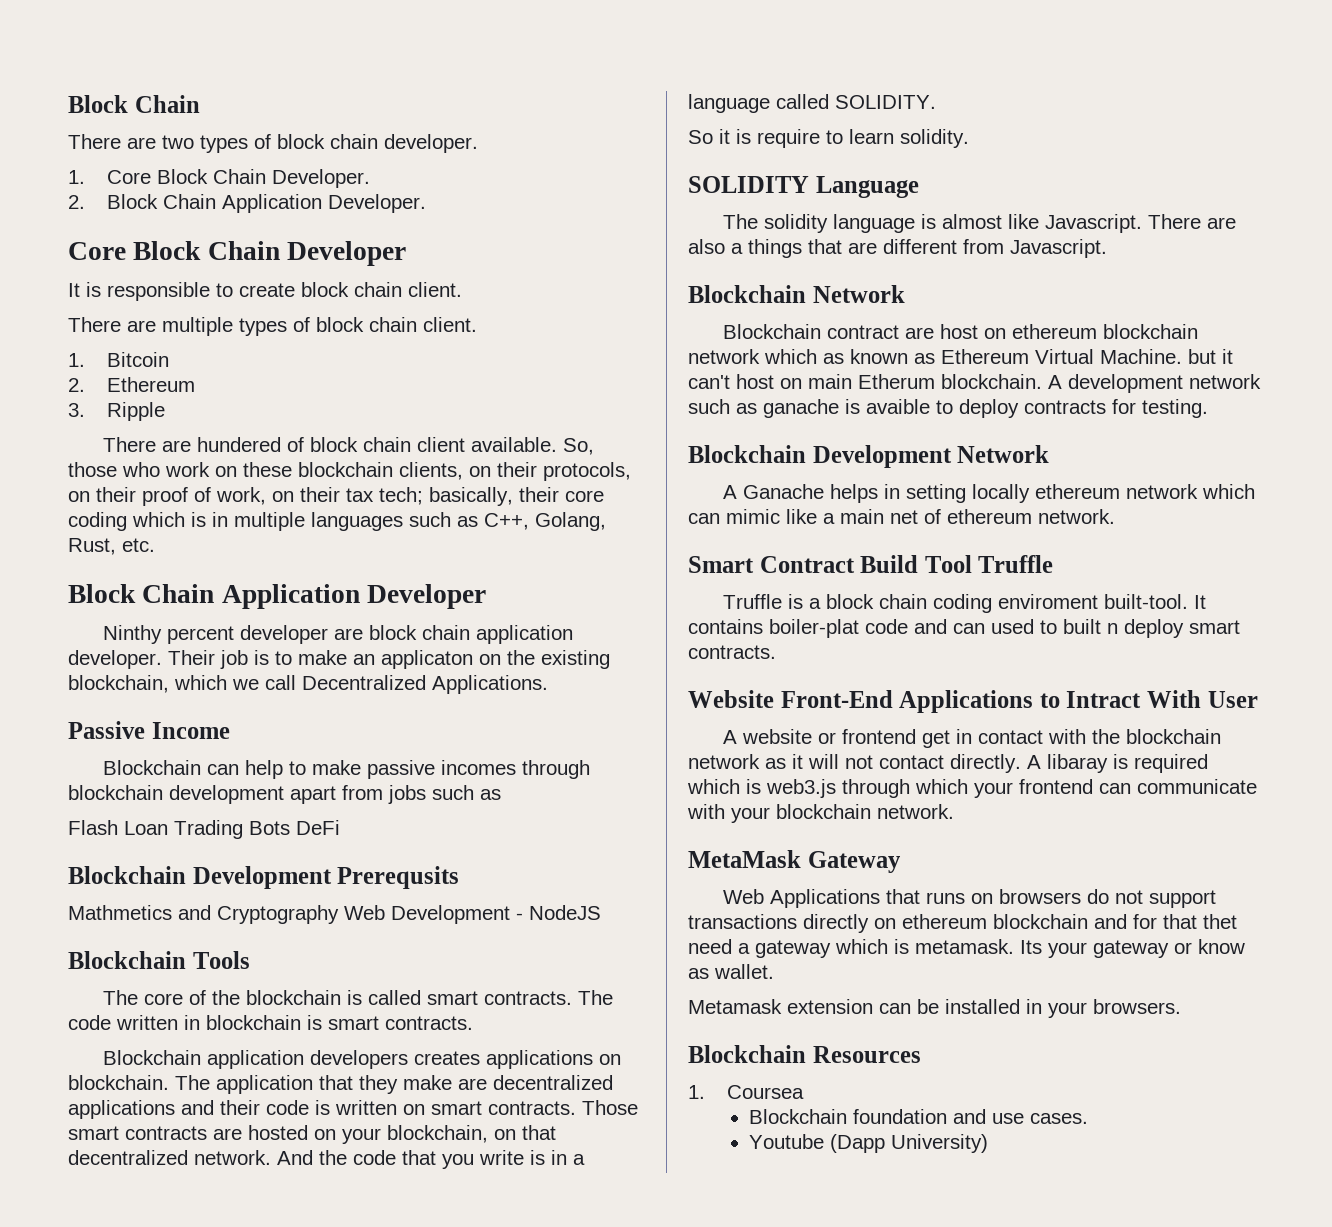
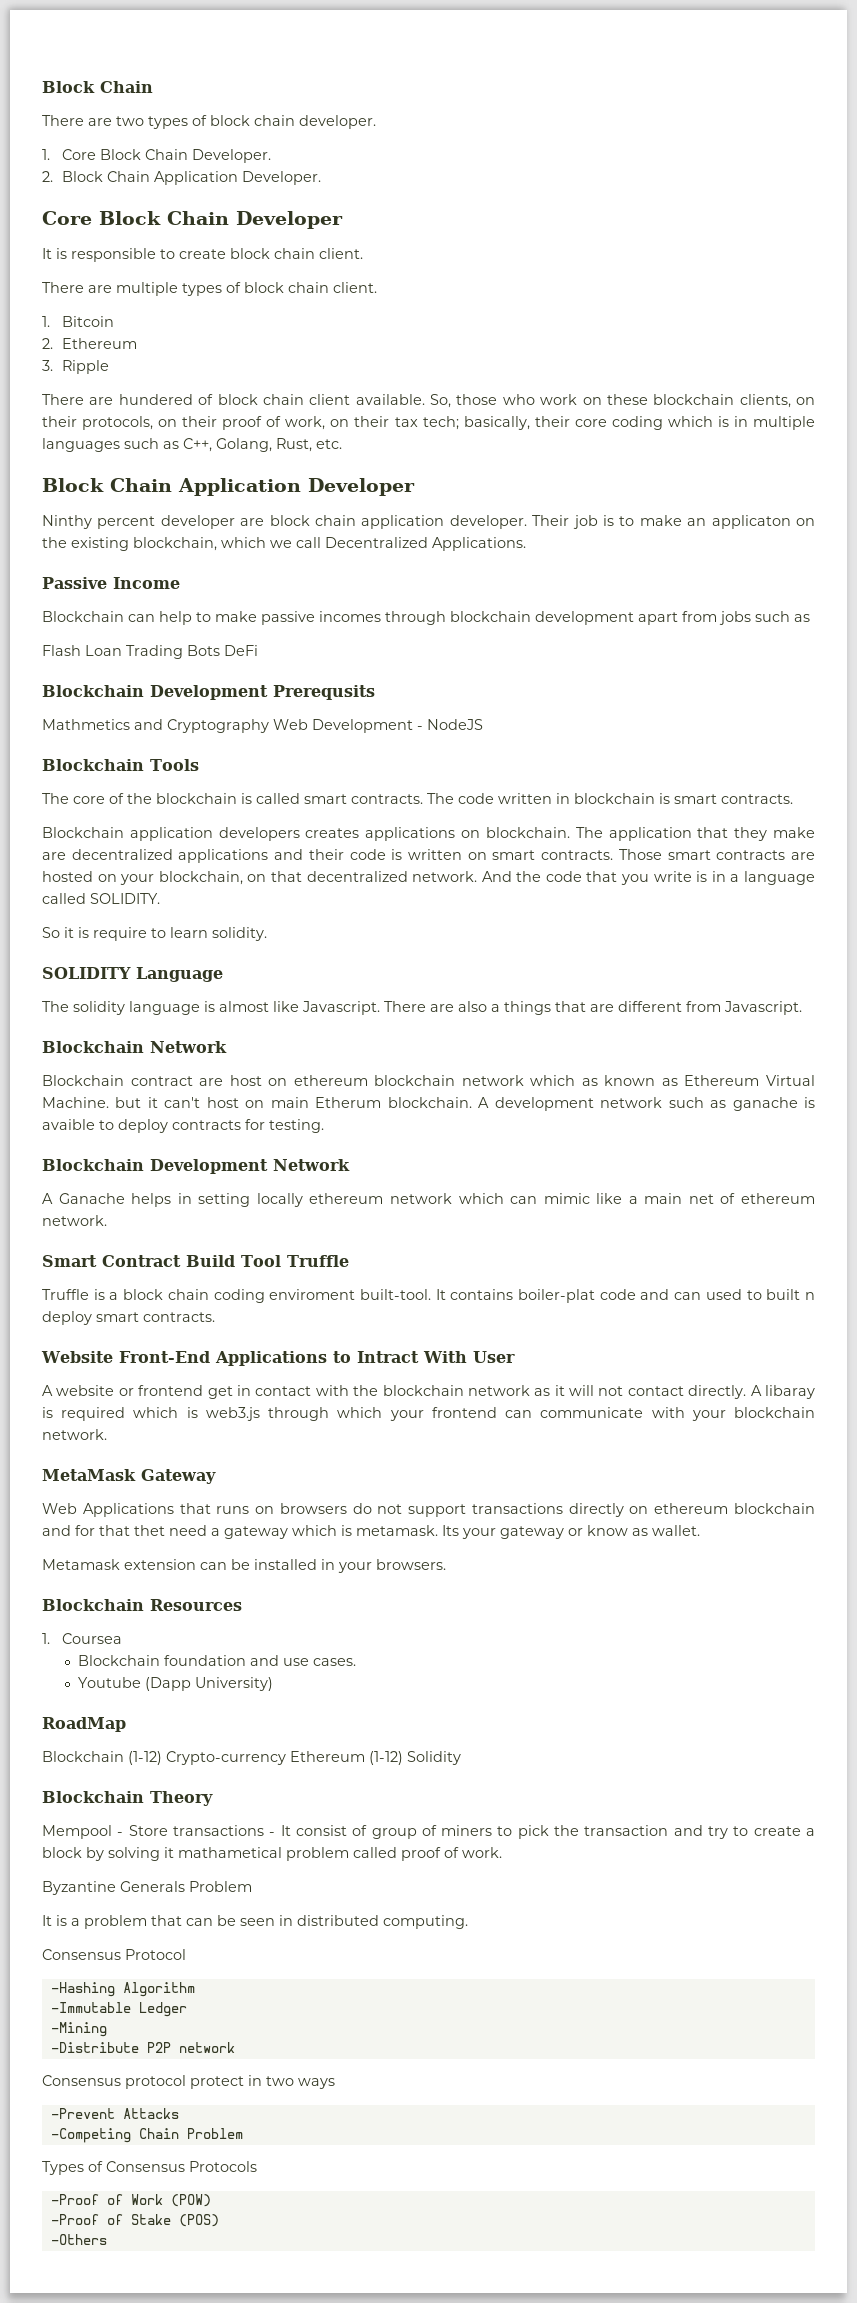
(989, 1143) none -> [42,1717,126,1732] [42,1751,461,1765] [42,1791,213,1806] [42,1825,815,1839] [42,1847,502,1861] [42,1881,252,1895] [42,1915,468,1929] [42,1949,186,1960] [50,1982,195,1997] [50,2002,187,2017] [50,2022,107,2037] [50,2042,235,2053] [42,2075,335,2089] [50,2108,179,2119] [50,2128,243,2143] [42,2161,257,2175] [50,2194,211,2207] [50,2214,219,2227] [50,2234,107,2245] // RoadMap // Blockchain (1-12) Crypto-currency Ethereum (1-12) Solidity // Blockchain Theory // Mempool - Store transactions - It consist of group of miners to pick the transaction and try to create a block by solving it mathametical problem called proof of work. // Byzantine Generals Problem // It is a problem that can be seen in distributed computing. // Consensus Protocol // -Hashing Algorithm // -Immutable Ledger // -Mining // -Distribute P2P network // Consensus protocol protect in two ways // -Prevent Attacks // -Competing Chain Problem // Types of Consensus Protocols // -Proof of Work (POW) // -Proof of Stake (POS) // -Others

